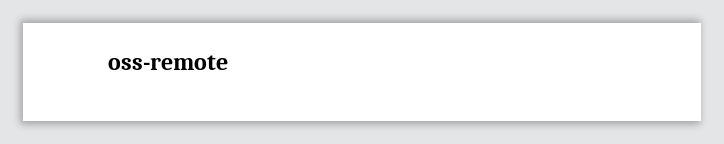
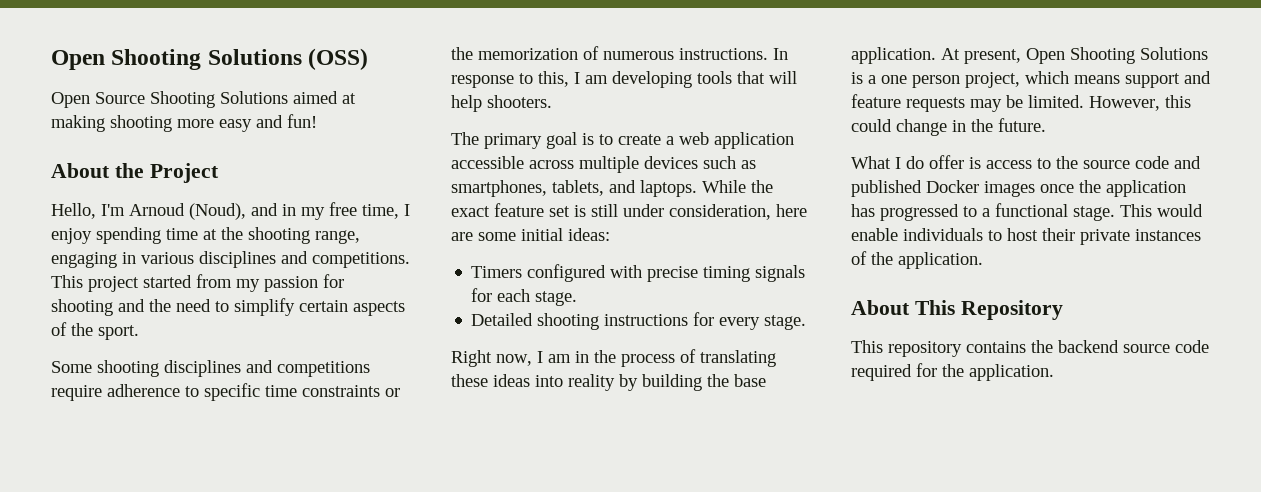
[108,55,228,70] oss-remote -> [51,48,369,70] [51,91,356,108] [51,114,317,132] [51,163,219,183] [51,202,410,220] [51,227,360,244] [51,251,410,268] [51,274,344,292] [51,298,405,316] [51,322,139,340] [51,360,370,377] [51,383,400,401] [451,46,788,60] [451,71,797,88] [451,95,552,112] [451,132,794,149] [451,156,756,173] [451,180,773,197] [451,203,807,220] [451,228,610,241] [471,264,806,282] [471,288,578,306] [471,312,807,330] [451,349,776,367] [451,374,766,391] [851,47,1208,64] [851,71,1211,88] [851,94,1191,112] [851,118,1046,136] [851,155,1201,169] [851,180,1186,197] [851,203,1203,221] [851,228,1201,245] [851,251,983,269] [851,300,1063,320] [851,340,1209,357] [851,363,1054,381] Open Shooting Solutions (OSS) // Open Source Shooting Solutions aimed at making shooting more easy and fun! // About the Project // Hello, I'm Arnoud (Noud), and in my free time, I enjoy spending time at the shooting range, engaging in various disciplines and competitions. This project started from my passion for shooting and the need to simplify certain aspects of the sport. // Some shooting disciplines and competitions require adherence to specific time constraints or the memorization of numerous instructions. In response to this, I am developing tools that will help shooters. // The primary goal is to create a web application accessible across multiple devices such as smartphones, tablets, and laptops. While the exact feature set is still under consideration, here are some initial ideas: // Timers configured with precise timing signals for each stage. // Detailed shooting instructions for every stage. // Right now, I am in the process of translating these ideas into reality by building the base application. At present, Open Shooting Solutions is a one person project, which means support and feature requests may be limited. However, this could change in the future. // What I do offer is access to the source code and published Docker images once the application has progressed to a functional stage. This would enable individuals to host their private instances of the application. // About This Repository // This repository contains the backend source code required for the application.

